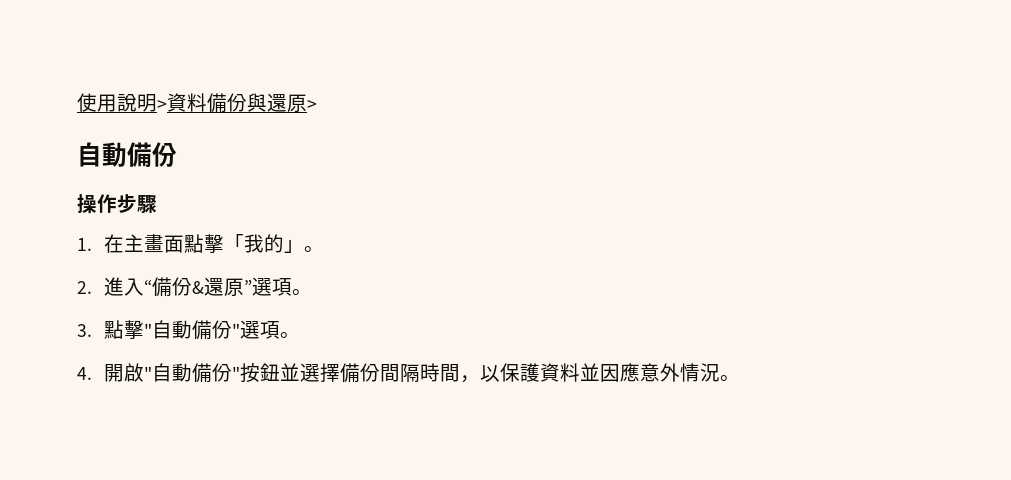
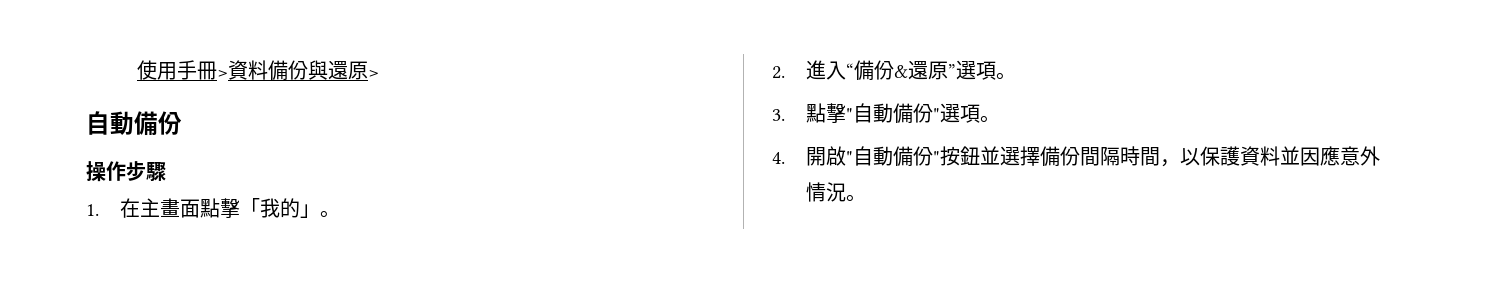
[117,94,157,112] 說明 -> [177,60,218,80] 手冊

